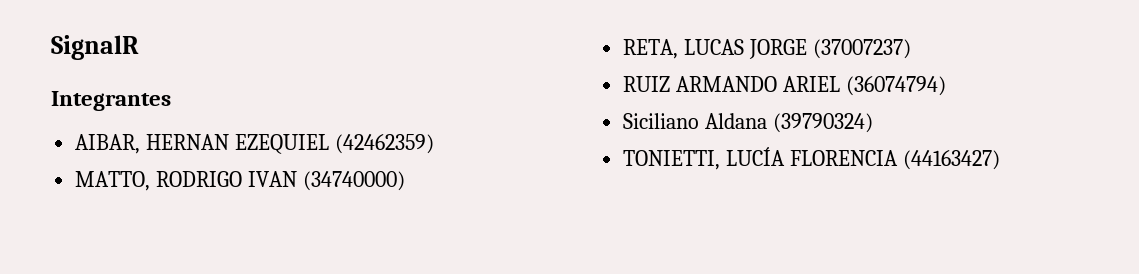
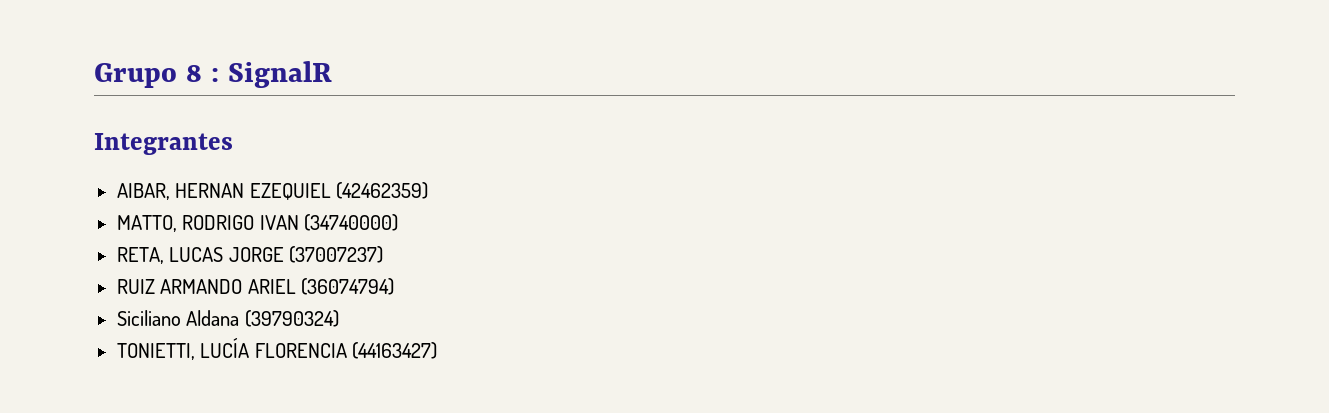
(51, 47) none -> [94,63,219,88] Grupo 8 :

